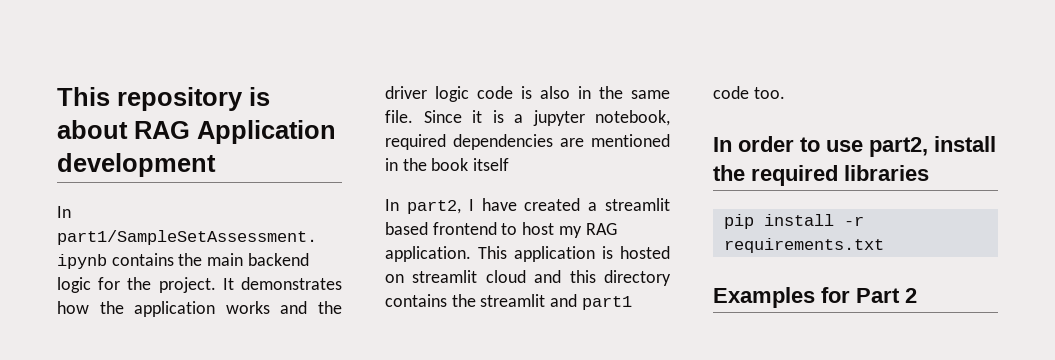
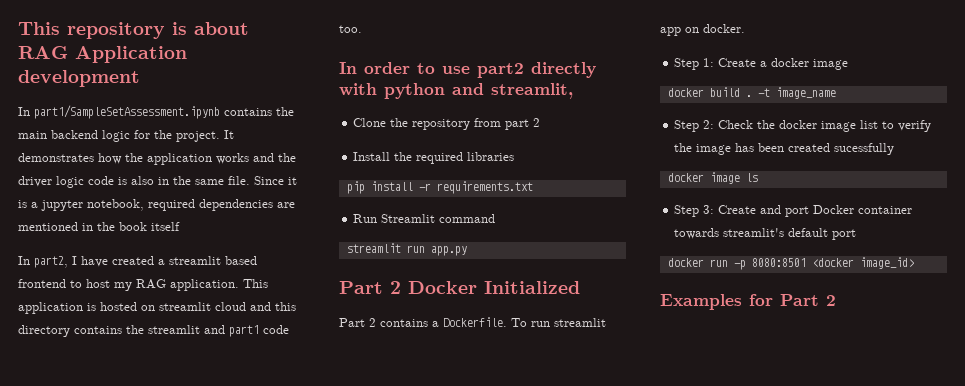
[869,136,996,157] part2, install -> [477,62,596,78] [339,83,573,99] [353,118,541,130] [353,152,391,161] part2 directly with python and streamlit, // Clone the repository from part 2 // Install
(884, 245) none -> [353,214,496,223] [346,243,467,256] [339,281,580,294] [339,317,606,327] [660,24,745,36] [674,58,849,70] [667,87,836,99] [674,120,932,132] [674,143,895,155] [667,172,758,184] [674,205,913,217] [674,228,857,240] [667,257,914,270] // Run Streamlit command // streamlit run app.py // Part 2 Docker Initialized // Part 2 contains a Dockerfile. To run streamlit app on docker. // Step 1: Create a docker image // docker build . -t image_name // Step 2: Check the docker image list to verify the image has been created sucessfully // docker image ls // Step 3: Create and port Docker container towards streamlit's default port // docker run -p 8080:8501 <docker image_id>

